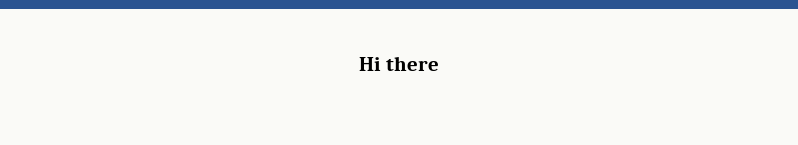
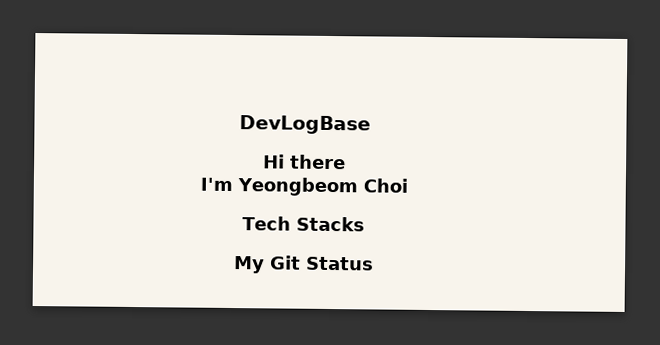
(359, 64) none -> [238,115,371,135] DevLogBase //
(439, 63) none -> [199,177,408,197] [242,216,365,232] [232,255,374,274] // I'm Yeongbeom Choi // Tech Stacks // My Git Status

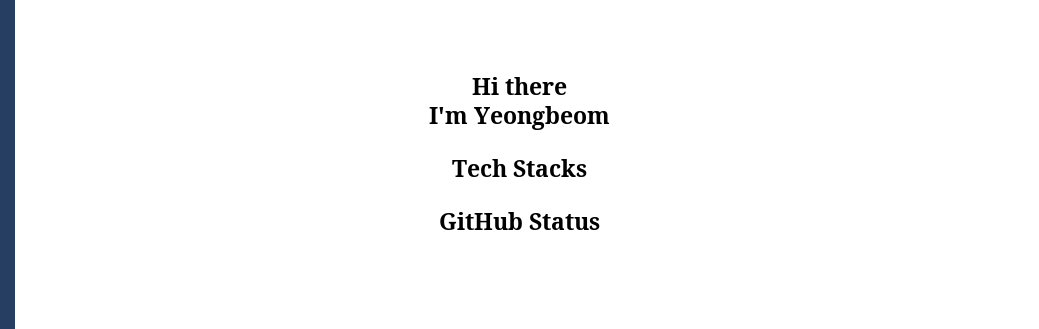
[238,115,371,135] DevLogBase // -> (471, 86) none
[362,178,408,193] Choi -> (611, 118) none
[232,255,301,274] My Git -> [438,212,523,230] GitHub

